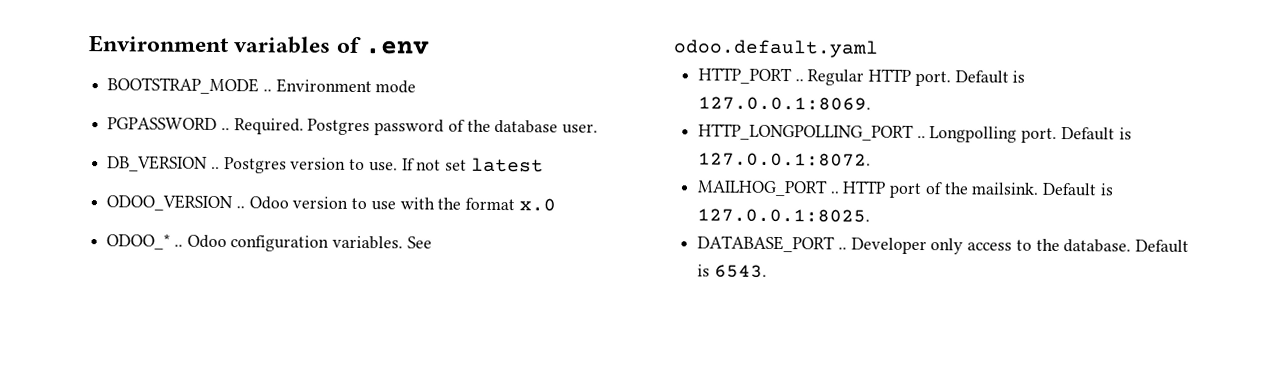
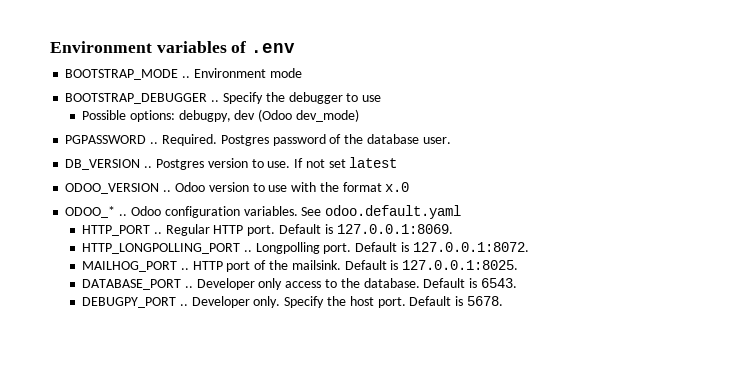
(417, 87) none -> [65,92,382,104] [82,109,360,122] // BOOTSTRAP_DEBUGGER .. Specify the debugger to use // Possible options: debugpy, dev (Odoo dev_mode)
(767, 271) none -> [82,296,503,308] // DEBUGPY_PORT .. Developer only. Specify the host port. Default is 5678.

